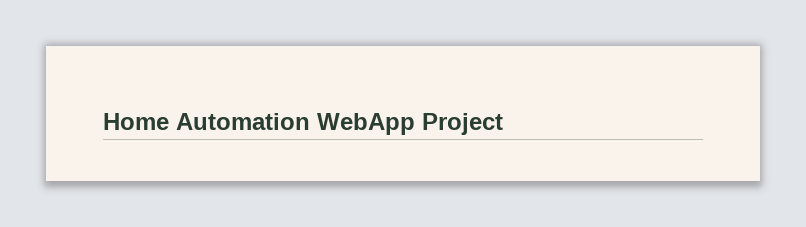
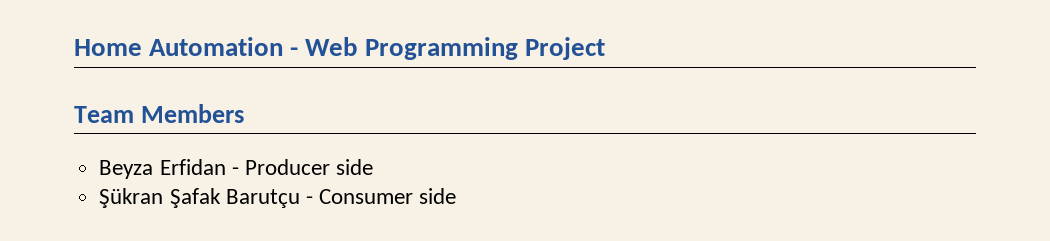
[317,113,503,135] WebApp Project -> [290,37,605,60] [74,104,244,123] [99,159,374,179] [99,188,457,208] - Web Programming Project // Team Members // Beyza Erfidan - Producer side // Şükran Şafak Barutçu - Consumer side

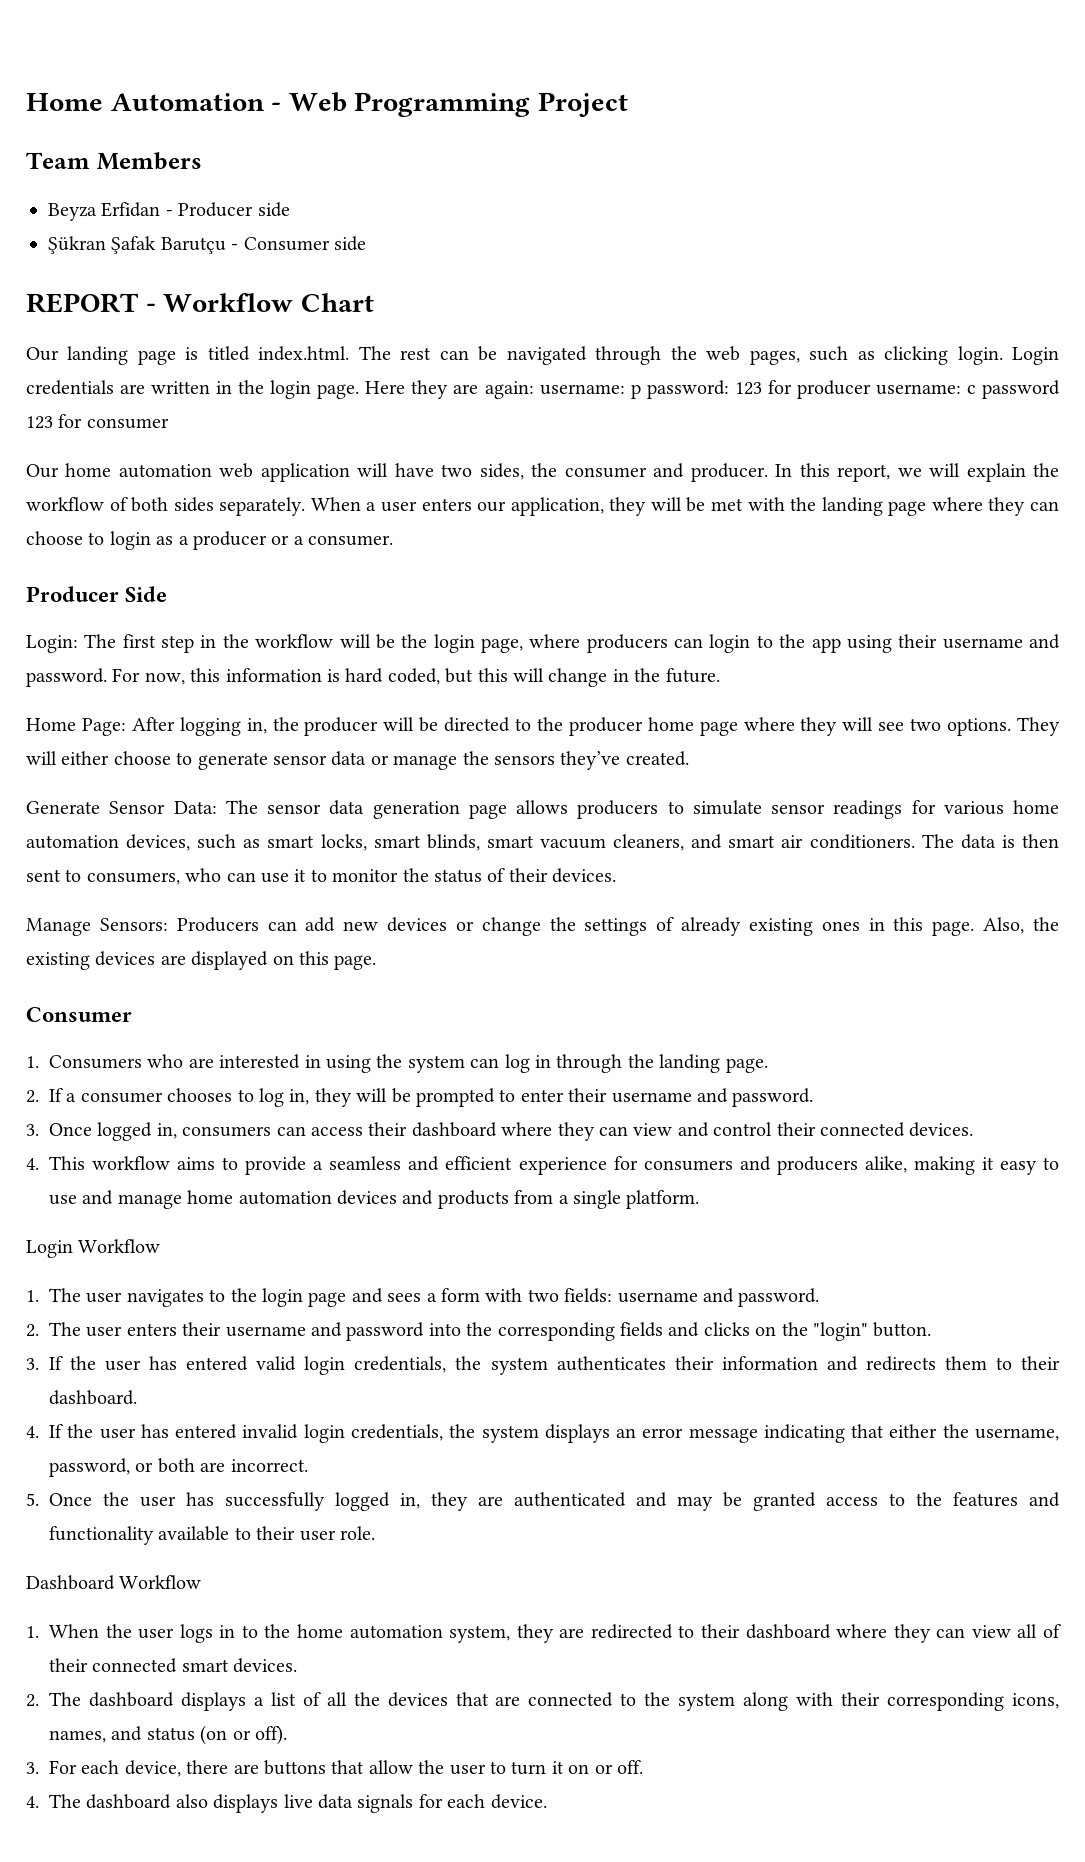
(457, 196) none -> [26,293,374,313] [26,346,1060,365] [26,380,1060,399] [26,414,169,429] [26,463,1060,482] [26,497,1059,516] [26,531,394,550] [26,586,168,602] [26,634,1061,653] [26,668,720,687] [26,717,1061,736] [26,751,689,770] [26,800,1059,819] [26,834,1059,851] [26,868,617,885] [26,917,1060,936] [26,951,377,970] [26,1007,132,1022] [26,1054,768,1073] [26,1088,814,1107] [26,1122,974,1141] [26,1156,1059,1175] [49,1190,700,1209] [26,1239,161,1258] [26,1288,820,1307] [26,1322,932,1341] [26,1356,1060,1375] [49,1390,137,1405] [26,1424,1060,1443] [49,1458,308,1477] [26,1492,1060,1511] [49,1526,375,1545] [26,1575,202,1590] [26,1624,1061,1643] [49,1658,298,1673] [26,1692,1059,1711] [49,1725,287,1745] [26,1760,643,1777] [26,1794,547,1813] // REPORT - Workflow Chart // Our landing page is titled index.html. The rest can be navigated through the web pages, such as clicking login. Login credentials are written in the login page. Here they are again: username: p password: 123 for producer username: c password 123 for consumer // Our home automation web application will have two sides, the consumer and producer. In this report, we will explain the workflow of both sides separately. When a user enters our application, they will be met with the landing page where they can choose to login as a producer or a consumer. // Producer Side // Login: The first step in the workflow will be the login page, where producers can login to the app using their username and password. For now, this information is hard coded, but this will change in the future. // Home Page: After logging in, the producer will be directed to the producer home page where they will see two options. They will either choose to generate sensor data or manage the sensors they’ve created. // Generate Sensor Data: The sensor data generation page allows producers to simulate sensor readings for various home automation devices, such as smart locks, smart blinds, smart vacuum cleaners, and smart air conditioners. The data is then sent to consumers, who can use it to monitor the status of their devices. // Manage Sensors: Producers can add new devices or change the settings of already existing ones in this page. Also, the existing devices are displayed on this page. // Consumer // 1. Consumers who are interested in using the system can log in through the landing page. // 2. If a consumer chooses to log in, they will be prompted to enter their username and password. // 3. Once logged in, consumers can access their dashboard where they can view and control their connected devices. // 4. This workflow aims to provide a seamless and efficient experience for consumers and producers alike, making it easy to use and manage home automation devices and products from a single platform. // Login Workflow // 1. The user navigates to the login page and sees a form with two fields: username and password. // 2. The user enters their username and password into the corresponding fields and clicks on the "login" button. // 3. If the user has entered valid login credentials, the system authenticates their information and redirects them to their dashboard. // 4. If the user has entered invalid login credentials, the system displays an error message indicating that either the username, password, or both are incorrect. // 5. Once the user has successfully logged in, they are authenticated and may be granted access to the features and functionality available to their user role. // Dashboard Workflow // 1. When the user logs in to the home automation system, they are redirected to their dashboard where they can view all of their connected smart devices. // 2. The dashboard displays a list of all the devices that are connected to the system along with their corresponding icons, names, and status (on or off). // 3. For each device, there are buttons that allow the user to turn it on or off. // 4. The dashboard also displays live data signals for each device.

